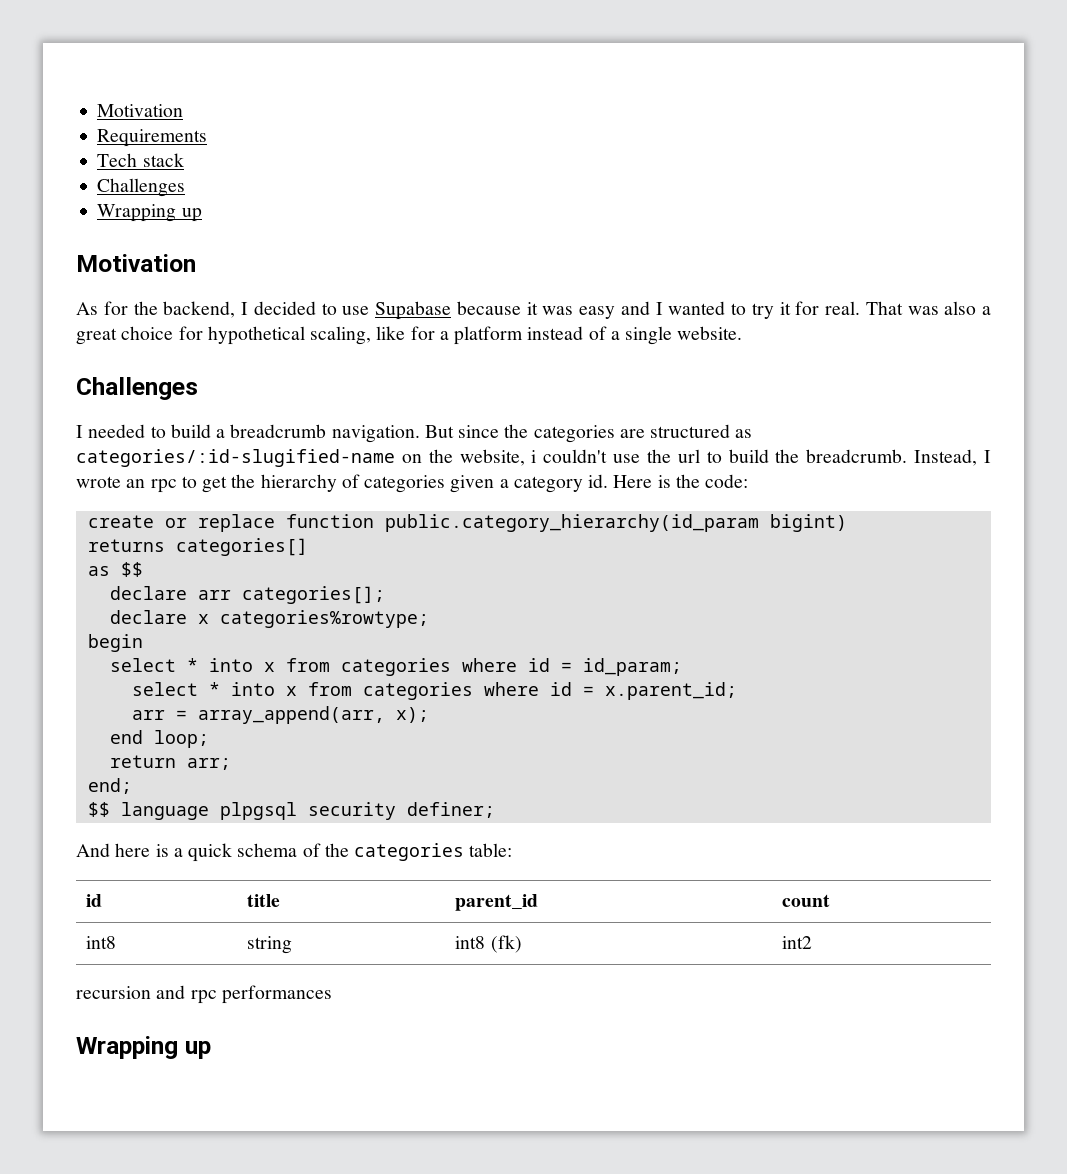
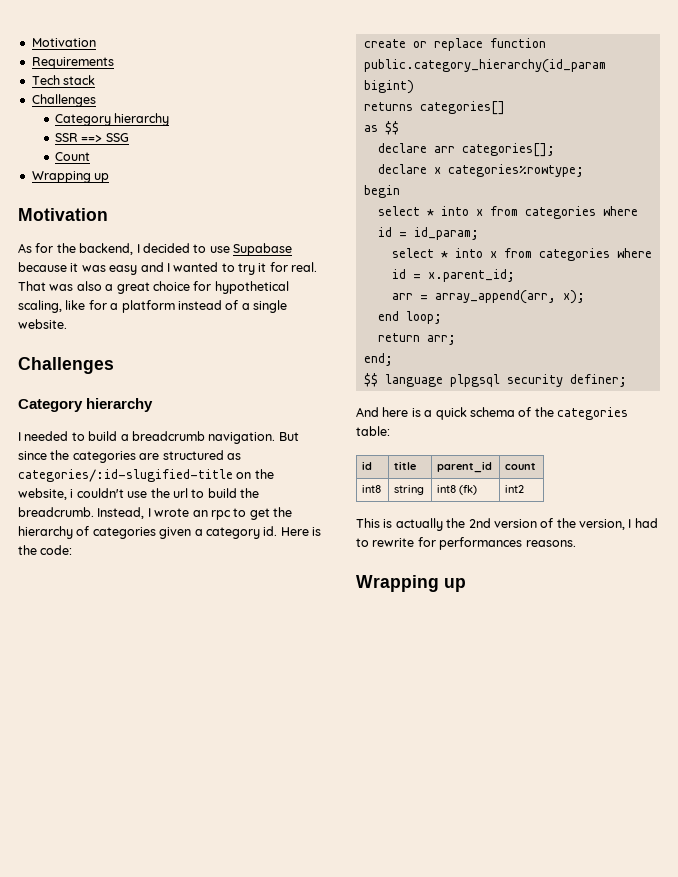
(186, 187) none -> [54,113,170,126] [54,133,129,142] [54,152,90,161] // Category hierarchy // SSR ==> SSG // Count
(198, 388) none -> [18,398,154,412] // Category hierarchy
[76,449,395,467] categories/:id-slugified-name -> [18,469,233,482] categories/:id-slugified-title
[76,985,217,1004] recursion and rpc -> [356,518,658,531] [356,537,436,547] This is actually the 2nd version of the version, I had to rewrite for
(332, 994) none -> [525,540,576,547] reasons.

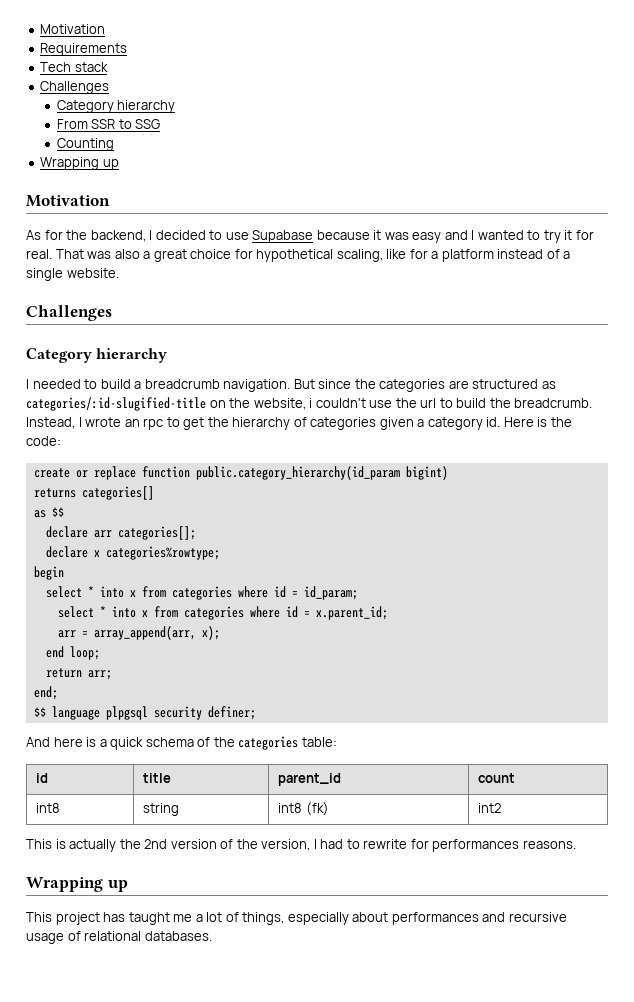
[54,133,103,142] SSR ==> -> [56,119,132,129] From SSR to
[54,152,90,161] Count -> [56,138,114,151] Counting
(466, 585) none -> [26,912,567,925] [26,931,212,944] // This project has taught me a lot of things, especially about performances and recursive usage of relational databases.

